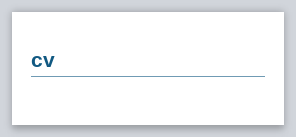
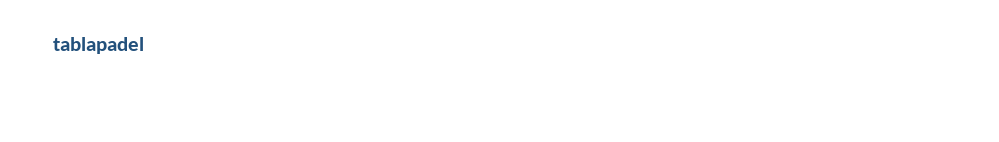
[31,56,55,67] cv -> [53,37,144,54] tablapadel

